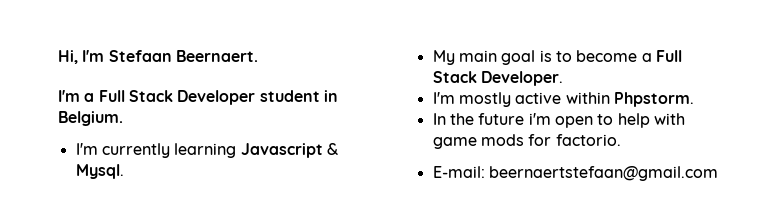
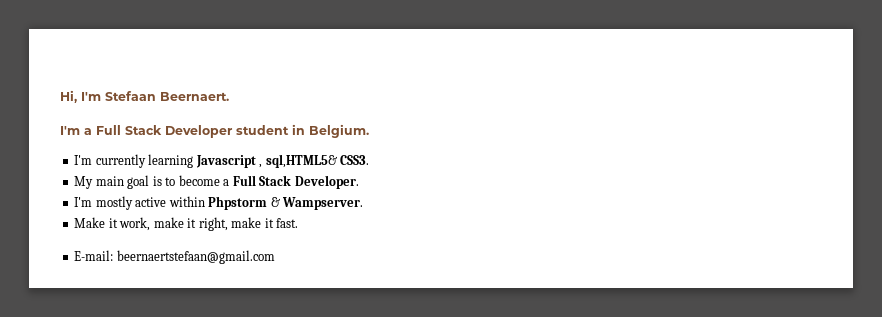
[326,143,338,155] [75,164,124,179] & Mysql. -> [259,154,370,168] , sql,HTML5& CSS3.
[613,92,694,107] [432,113,685,128] [432,134,621,149] Phpstorm. // In the future i'm open to help with game mods for factorio. -> [208,196,364,210] [74,217,299,231] Phpstorm & Wampserver. // Make it work, make it right, make it fast.

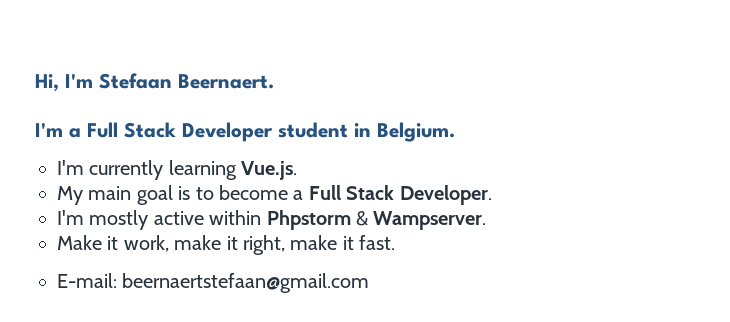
[195,154,370,168] Javascript , sql,HTML5& CSS3. -> [241,161,298,180] Vue.js.

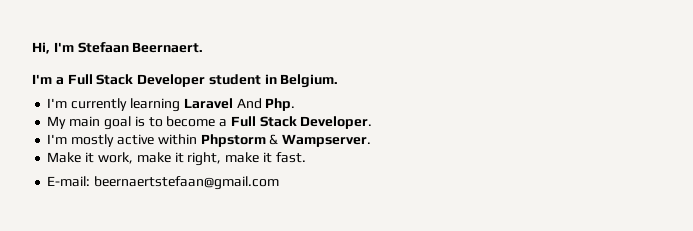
[241,161,298,180] Vue.js. -> [183,98,296,111] Laravel And Php.

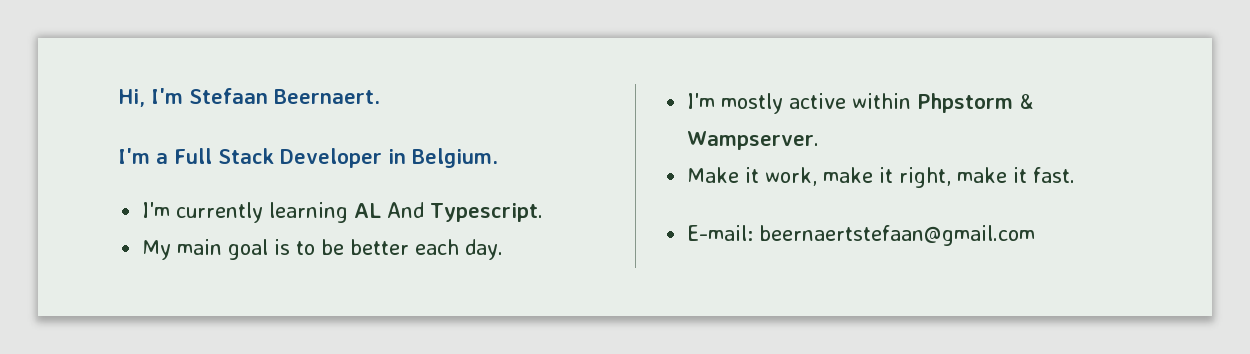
[208,74,261,85] student -> (382, 158) none
[183,98,296,111] Laravel And Php. -> [354,202,544,222] AL And Typescript.
[166,116,373,129] become a Full Stack Developer. -> [321,239,504,260] be better each day.

